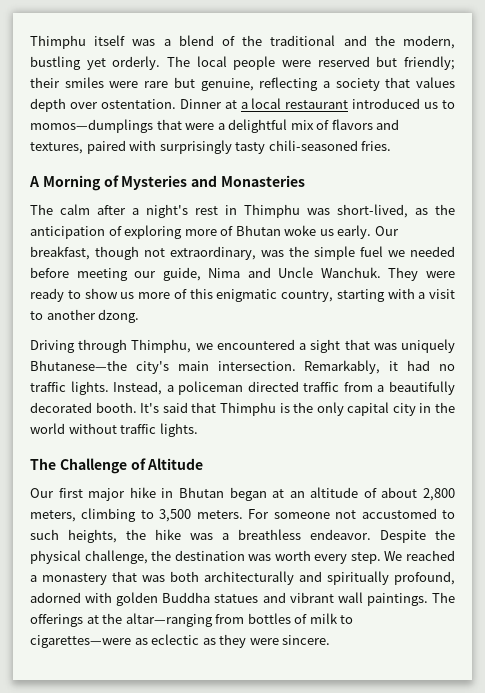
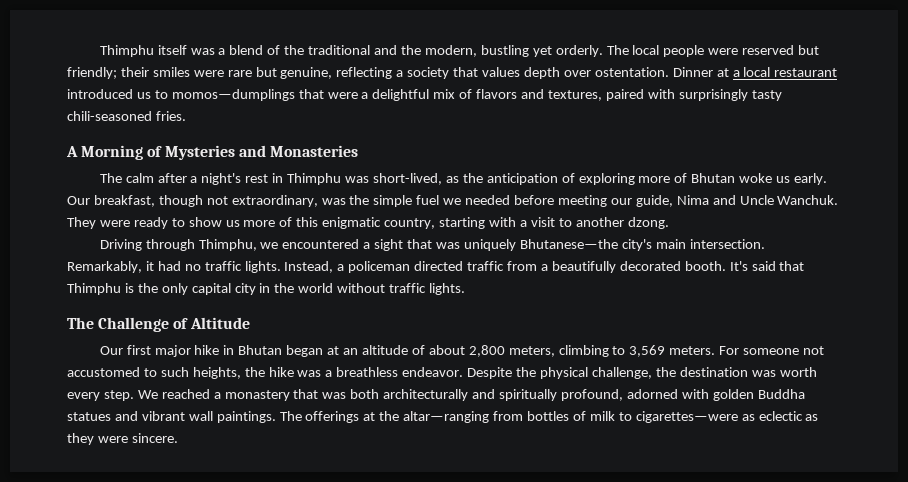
[159,509,192,522] 3,500 -> [629,345,666,357] 3,569

